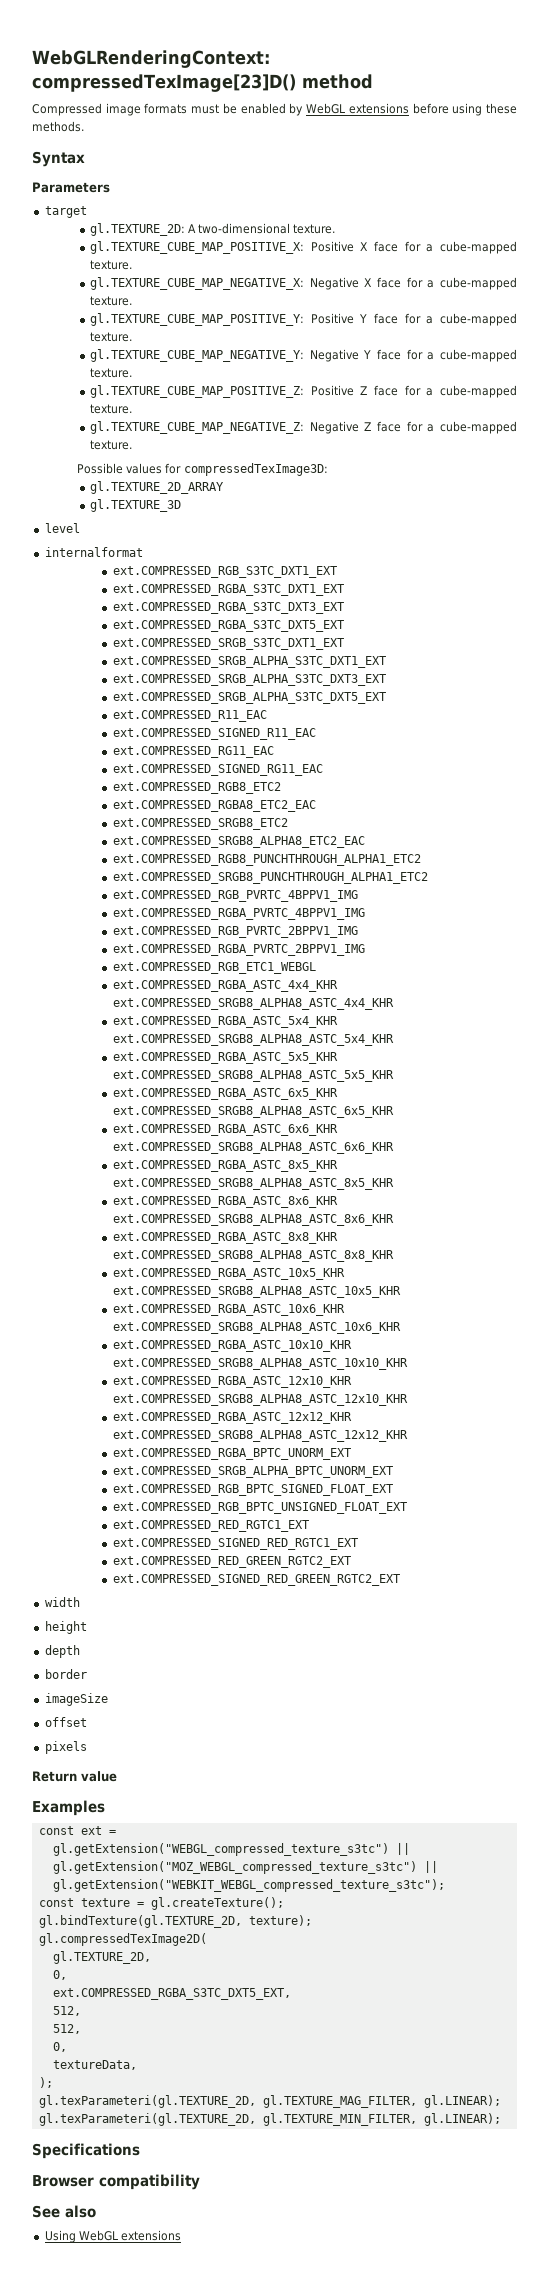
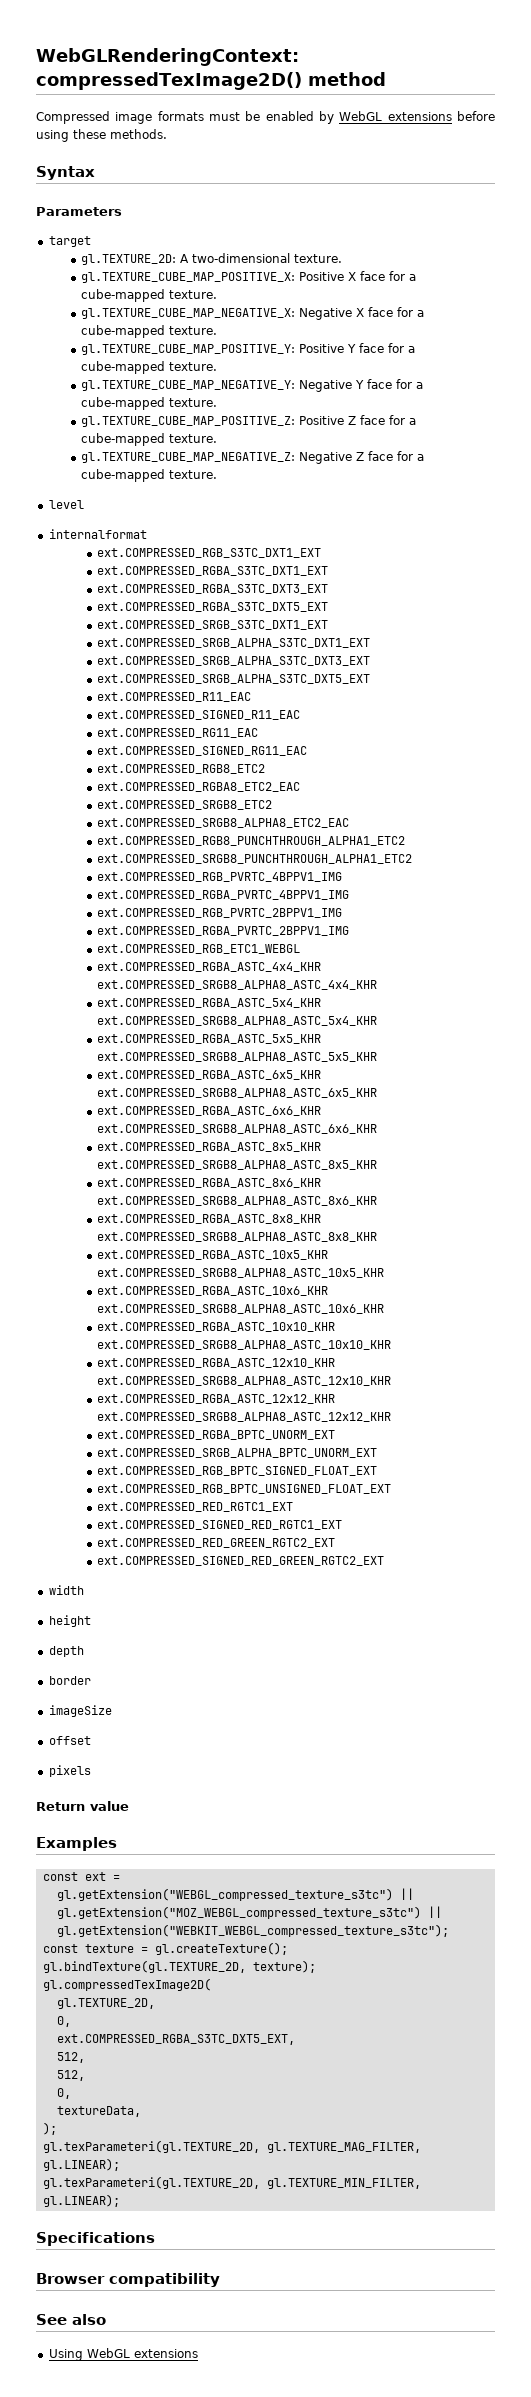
[32,74,296,92] compressedTexImage[23]D() -> [36,72,302,90] compressedTexImage2D()
[77,463,328,476] [89,481,224,494] [89,499,181,512] // Possible values for compressedTexImage3D: // gl.TEXTURE_2D_ARRAY // gl.TEXTURE_3D -> (217, 474) none

